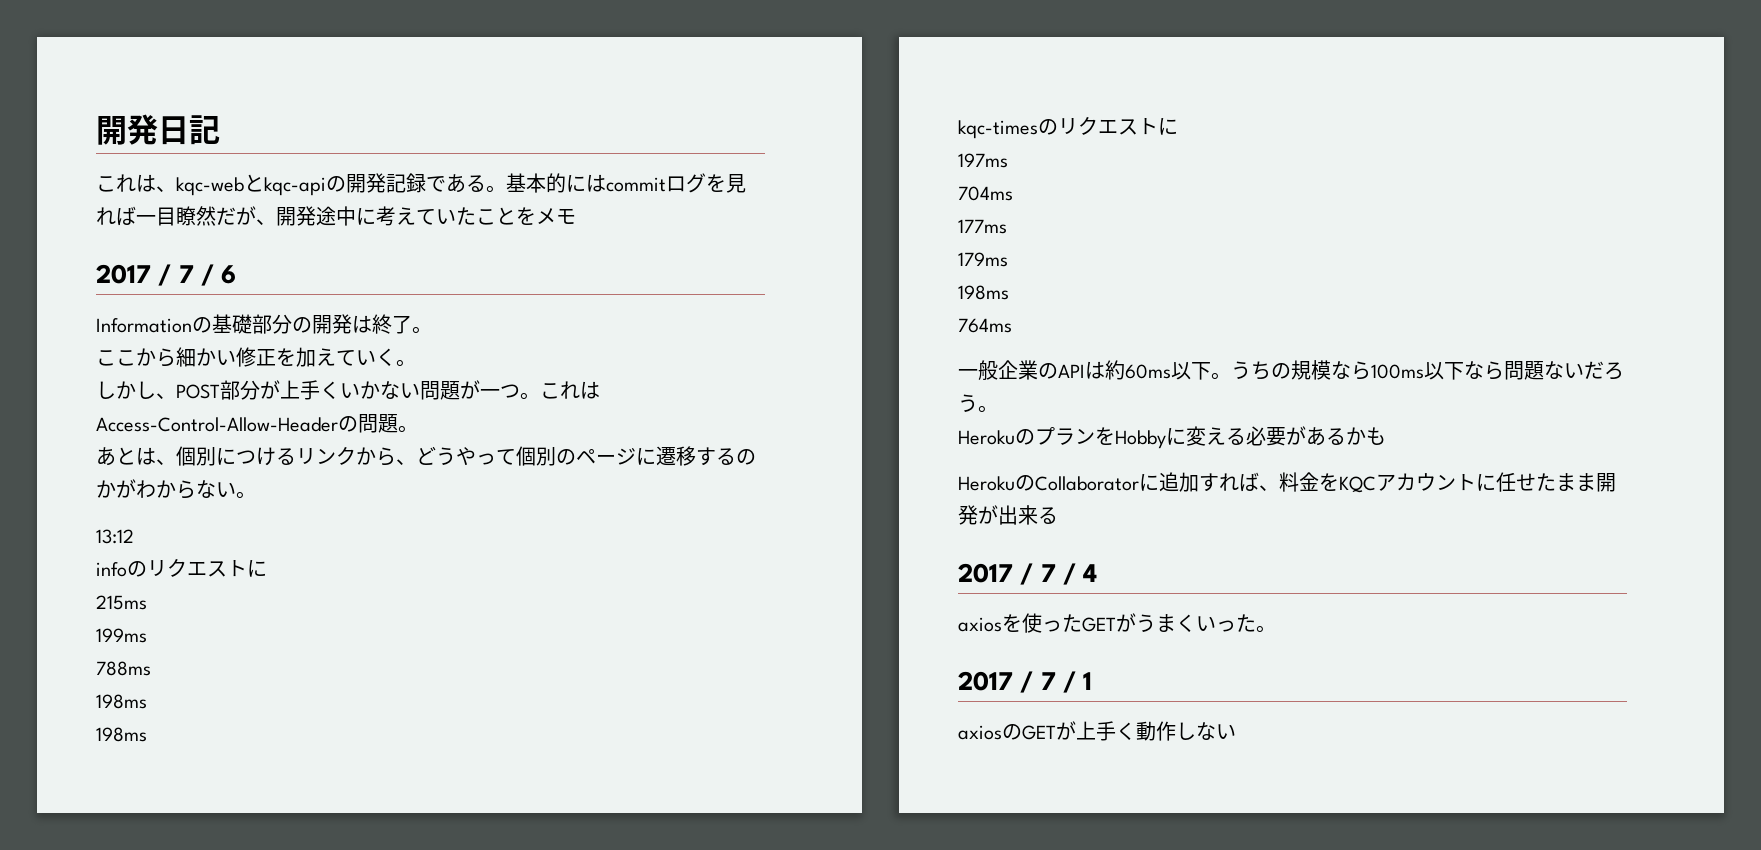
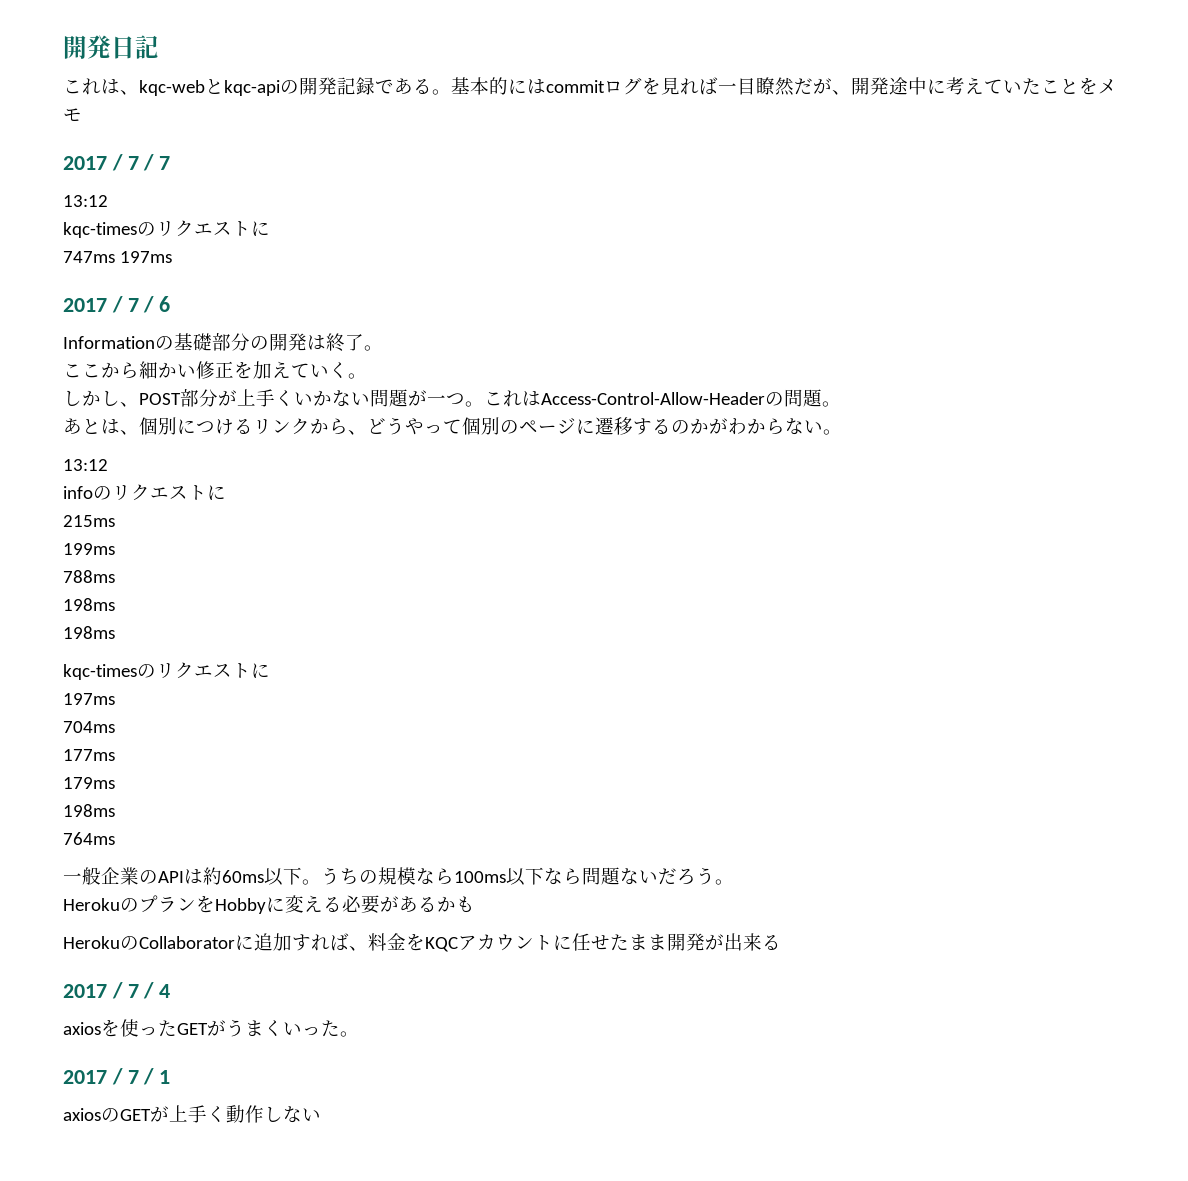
(576, 216) none -> [63,154,171,171] [63,195,108,207] [63,220,270,238] [63,251,172,263] // 2017 / 7 / 7 // 13:12 // kqc-timesのリクエストに // 747ms 197ms

